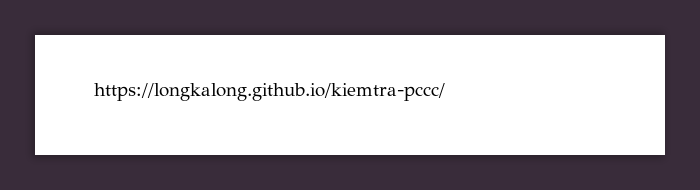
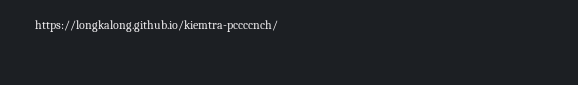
[94,83,445,101] https://longkalong.github.io/kiemtra-pccc/ -> [35,20,278,32] https://longkalong.github.io/kiemtra-pccccnch/

